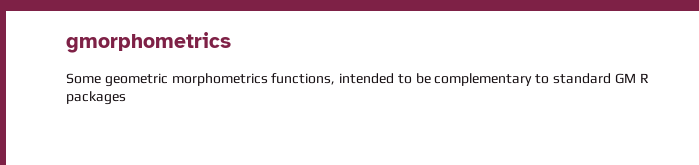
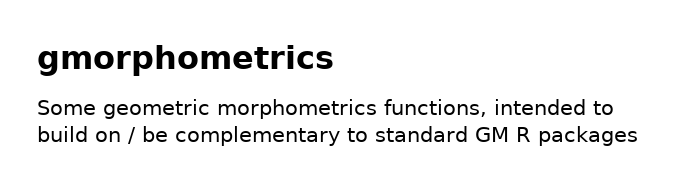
(412, 79) none -> [37,126,136,144] build on /

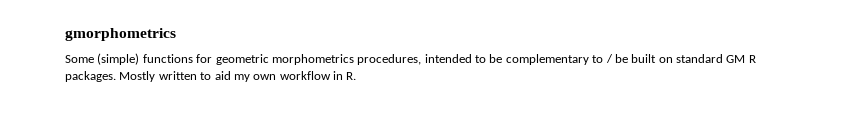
(96, 107) none -> [97,53,213,65] (simple) functions for
[384,99,487,117] functions, -> [357,54,422,65] procedures,
[37,126,638,146] build on / be complementary to standard GM R packages -> [489,54,756,65] [65,71,357,82] be complementary to / be built on standard GM R packages. Mostly written to aid my own workflow in R.

